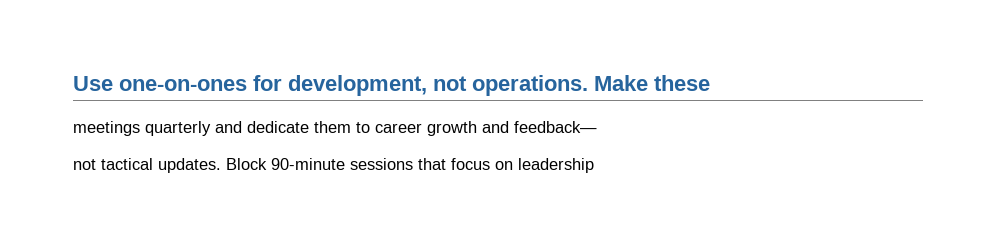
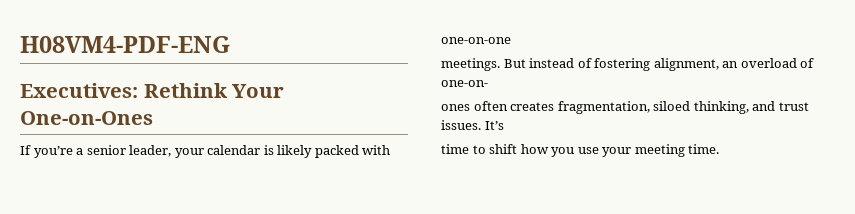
[73,75,710,96] [73,121,597,136] [73,158,594,173] Use one-on-ones for development, not operations. Make these // meetings quarterly and dedicate them to career growth and feedback— // not tactical updates. Block 90-minute sessions that focus on leadership -> [20,36,230,53] [20,83,285,98] [20,111,153,125] [20,145,391,158] [441,37,511,44] [441,58,815,71] [441,80,488,87] [441,101,809,114] [441,120,504,130] [441,144,720,157] H08VM4-PDF-ENG // Executives: Rethink Your One-on-Ones // If you’re a senior leader, your calendar is likely packed with one-on-one // meetings. But instead of fostering alignment, an overload of one-on- // ones often creates fragmentation, siloed thinking, and trust issues. It’s // time to shift how you use your meeting time.

